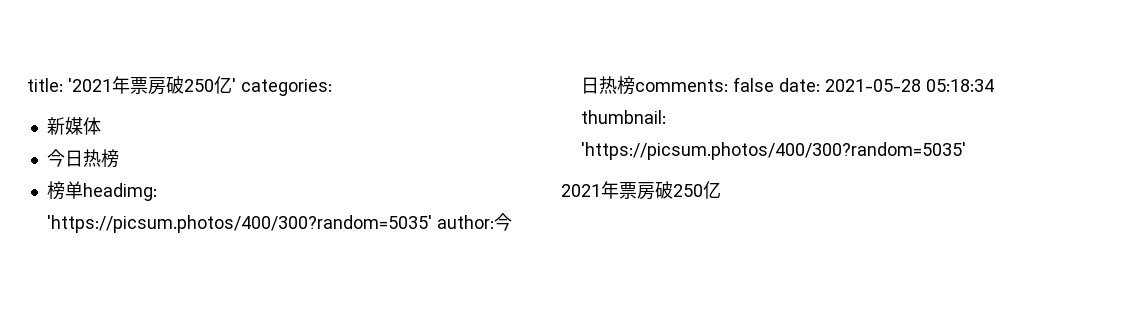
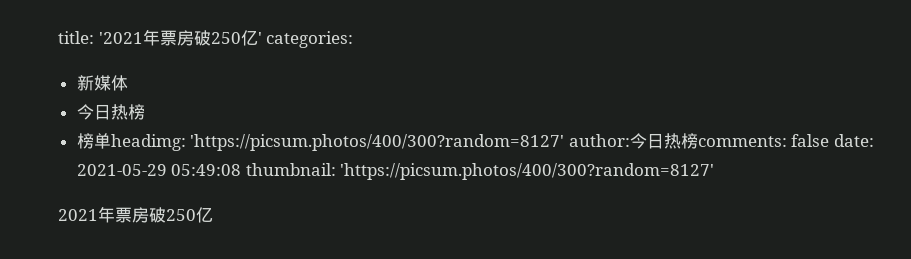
[46,215,432,233] 'https://picsum.photos/400/300?random=5035' -> [190,134,565,151] 'https://picsum.photos/400/300?random=8127'
[824,79,994,92] [580,110,666,124] [580,142,966,160] 2021-05-28 05:18:34 thumbnail: 'https://picsum.photos/400/300?random=5035' -> [76,163,715,180] 2021-05-29 05:49:08 thumbnail: 'https://picsum.photos/400/300?random=8127'

